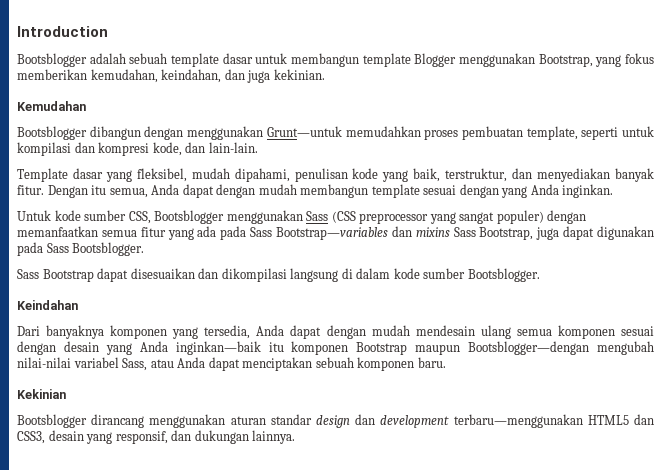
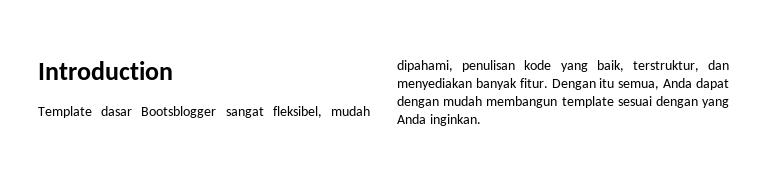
[17,53,654,67] [17,69,325,83] [17,101,86,111] [17,126,654,140] [17,142,258,156] // Bootsblogger adalah sebuah template dasar untuk membangun template Blogger menggunakan Bootstrap, yang fokus memberikan kemudahan, keindahan, dan juga kekinian. // Kemudahan // Bootsblogger dibangun dengan menggunakan Grunt—untuk memudahkan proses pembuatan template, seperti untuk kompilasi dan kompresi kode, dan lain-lain. -> (173, 70) none
[105,170,132,182] yang -> [141,106,264,118] Bootsblogger sangat
[17,210,587,224] [17,226,654,240] [17,242,145,256] [17,268,540,282] [17,300,78,310] [17,325,655,339] [17,341,654,355] [17,357,446,371] [17,389,66,399] [17,414,654,428] [17,430,296,444] // Untuk kode sumber CSS, Bootsblogger menggunakan Sass (CSS preprocessor yang sangat populer) dengan memanfaatkan semua fitur yang ada pada Sass Bootstrap—variables dan mixins Sass Bootstrap, juga dapat digunakan pada Sass Bootsblogger. // Sass Bootstrap dapat disesuaikan dan dikompilasi langsung di dalam kode sumber Bootsblogger. // Keindahan // Dari banyaknya komponen yang tersedia, Anda dapat dengan mudah mendesain ulang semua komponen sesuai dengan desain yang Anda inginkan—baik itu komponen Bootstrap maupun Bootsblogger—dengan mengubah nilai-nilai variabel Sass, atau Anda dapat menciptakan sebuah komponen baru. // Kekinian // Bootsblogger dirancang menggunakan aturan standar design dan development terbaru—menggunakan HTML5 dan CSS3, desain yang responsif, dan dukungan lainnya. -> (481, 120) none

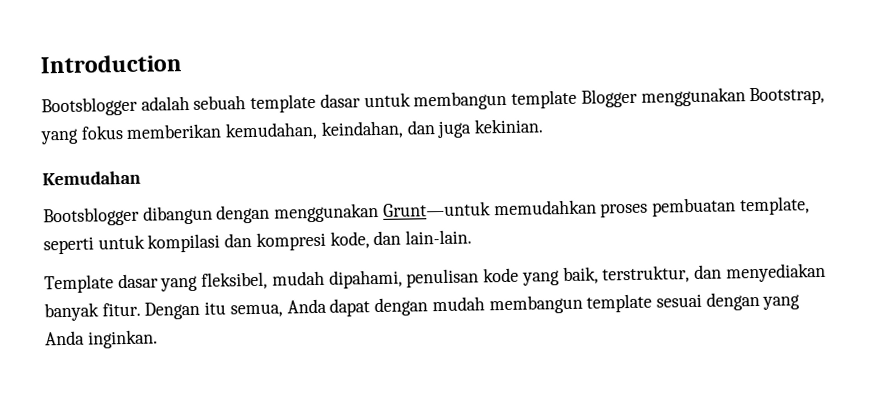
(173, 70) none -> [41,86,826,117] [40,118,544,145] [42,170,141,186] [43,196,810,227] [43,229,473,255] // Bootsblogger adalah sebuah template dasar untuk membangun template Blogger menggunakan Bootstrap, yang fokus memberikan kemudahan, keindahan, dan juga kekinian. // Kemudahan // Bootsblogger dibangun dengan menggunakan Grunt—untuk memudahkan proses pembuatan template, seperti untuk kompilasi dan kompresi kode, dan lain-lain.
[141,106,264,118] Bootsblogger sangat -> [160,275,199,292] yang

